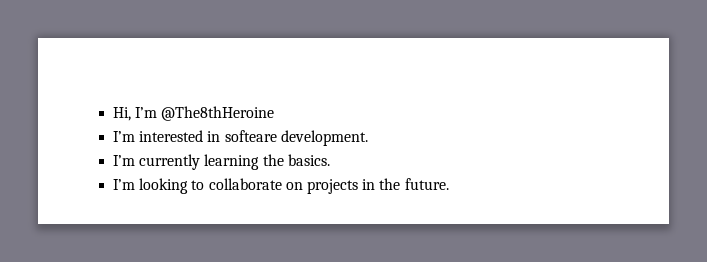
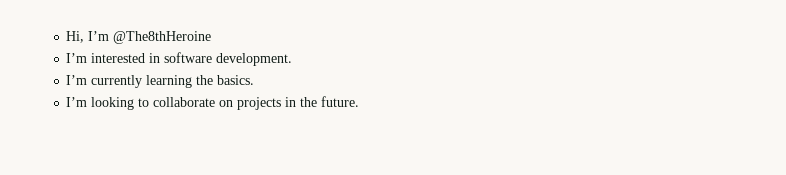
[224,130,277,142] softeare -> [164,52,213,63] software

